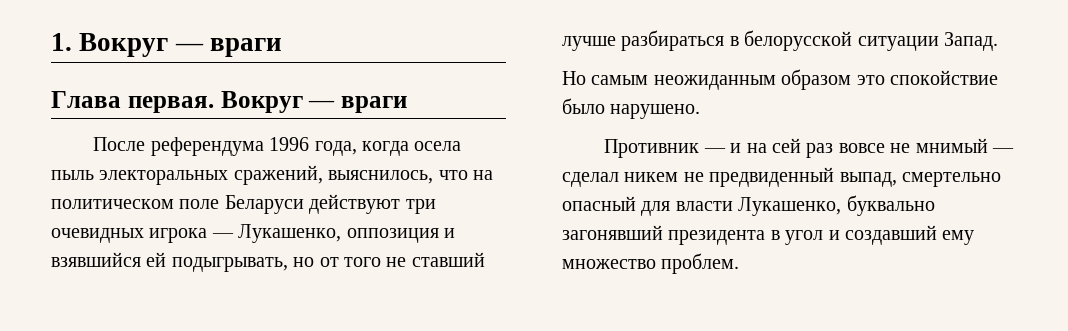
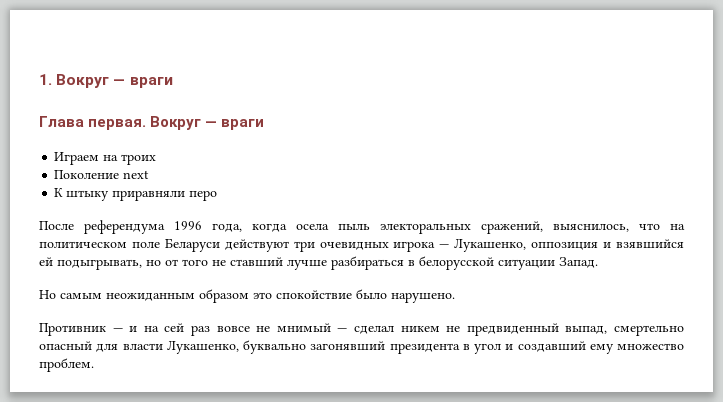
(407, 104) none -> [54,152,157,165] [54,170,150,179] [54,188,218,201] // Играем на троих // Поколение next // К штыку приравняли перо

